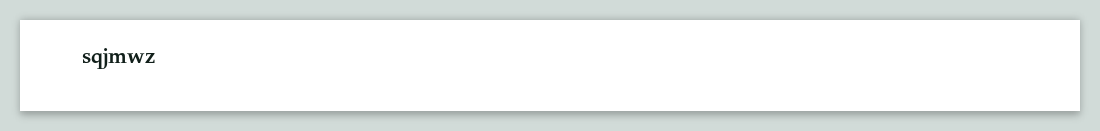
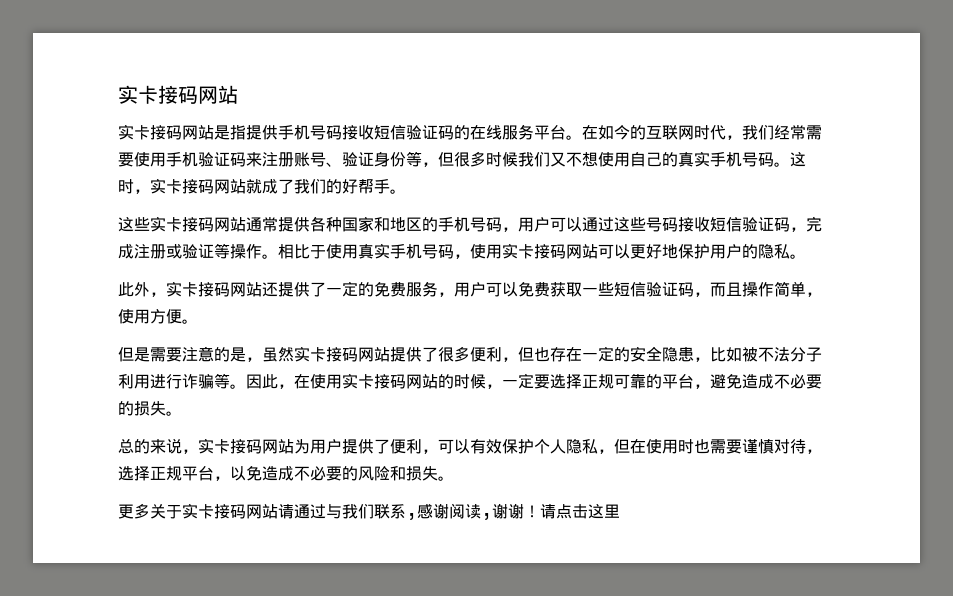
[82,48,155,69] sqjmwz -> [118,85,238,104] [118,124,822,140] [118,151,806,167] [118,178,406,194] [118,216,822,232] [118,243,806,259] [118,281,822,297] [118,309,198,324] [118,346,822,362] [118,373,822,389] [118,401,182,416] [118,438,822,454] [118,466,454,481] [118,503,620,520] 实卡接码网站 // 实卡接码网站是指提供手机号码接收短信验证码的在线服务平台。在如今的互联网时代，我们经常需要使用手机验证码来注册账号、验证身份等，但很多时候我们又不想使用自己的真实手机号码。这时，实卡接码网站就成了我们的好帮手。 // 这些实卡接码网站通常提供各种国家和地区的手机号码，用户可以通过这些号码接收短信验证码，完成注册或验证等操作。相比于使用真实手机号码，使用实卡接码网站可以更好地保护用户的隐私。 // 此外，实卡接码网站还提供了一定的免费服务，用户可以免费获取一些短信验证码，而且操作简单，使用方便。 // 但是需要注意的是，虽然实卡接码网站提供了很多便利，但也存在一定的安全隐患，比如被不法分子利用进行诈骗等。因此，在使用实卡接码网站的时候，一定要选择正规可靠的平台，避免造成不必要的损失。 // 总的来说，实卡接码网站为用户提供了便利，可以有效保护个人隐私，但在使用时也需要谨慎对待，选择正规平台，以免造成不必要的风险和损失。 // 更多关于实卡接码网站请通过与我们联系,感谢阅读,谢谢！请点击这里

